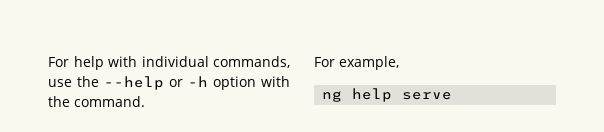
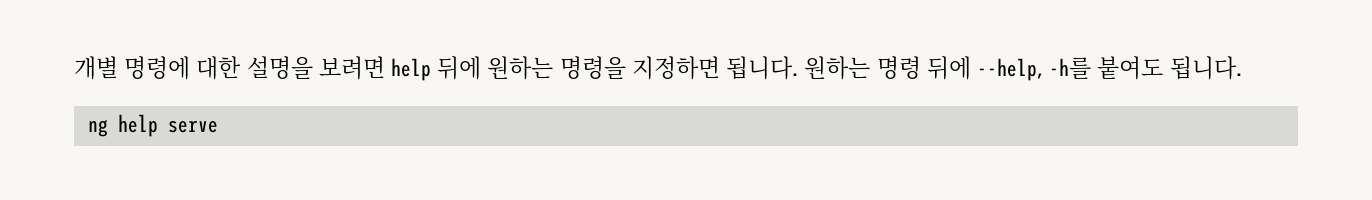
[48,56,290,70] [48,76,290,90] [48,96,145,107] [314,56,399,70] For help with individual commands, use the --help or -h option with the command. // For example, -> [74,56,1242,81] 개별 명령에 대한 설명을 보려면 help 뒤에 원하는 명령을 지정하면 됩니다. 원하는 명령 뒤에 --help, -h를 붙여도 됩니다.

